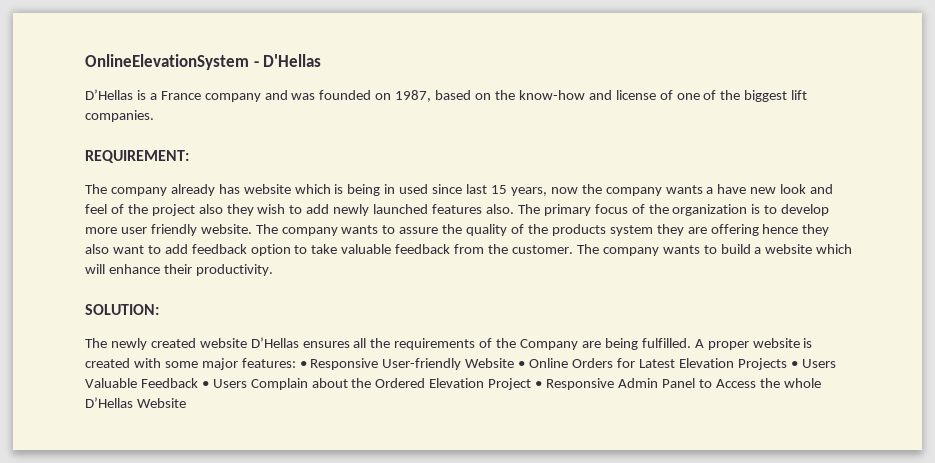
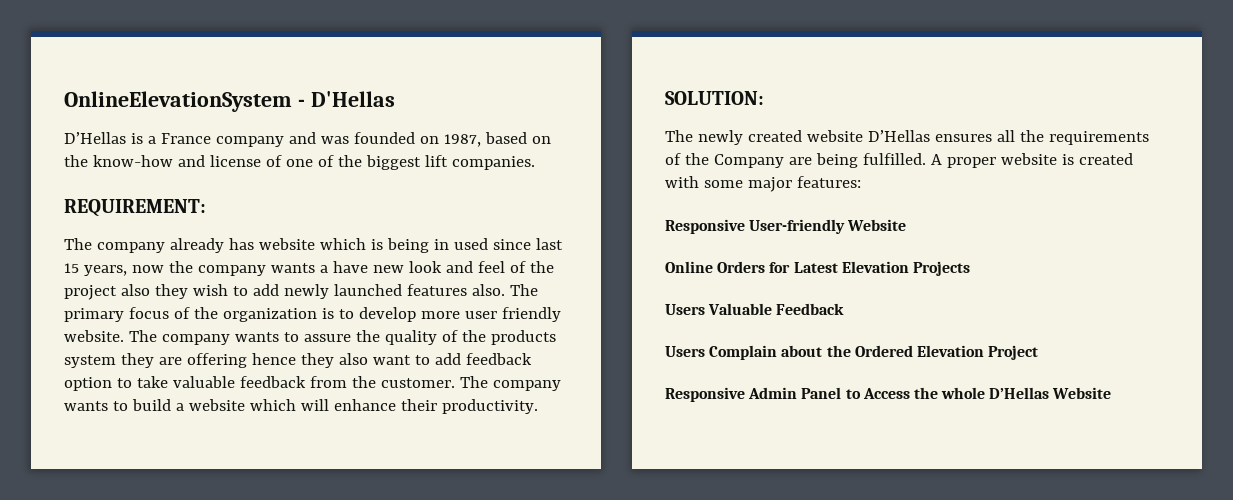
[299,361,307,368] • -> (861, 182) //
[518,361,526,368] • -> (907, 225) //
[790,361,798,368] • -> (970, 268) //
[201,381,209,388] • -> (845, 309) //
[535,381,543,388] • -> (1039, 352) //

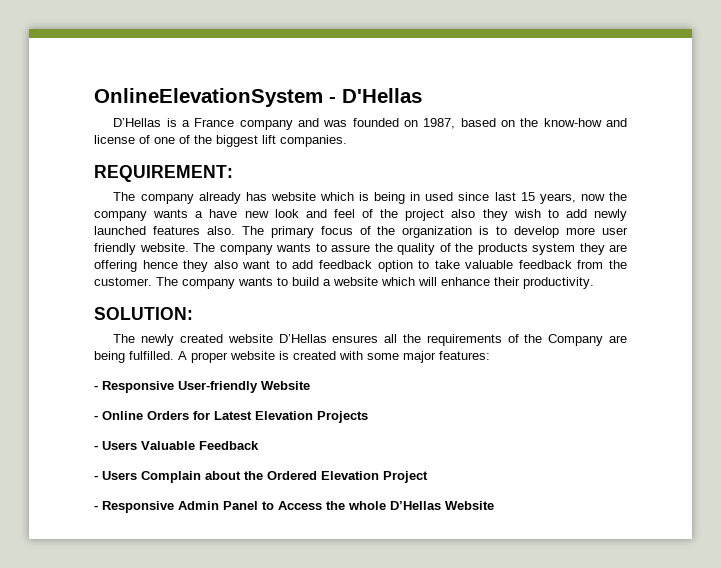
(861, 182) none -> [94,385,98,390] -
(907, 225) none -> [94,415,98,420] -
(970, 268) none -> [94,445,98,450] -
(845, 309) none -> [94,475,98,480] -
(1039, 352) none -> [94,505,98,510] -

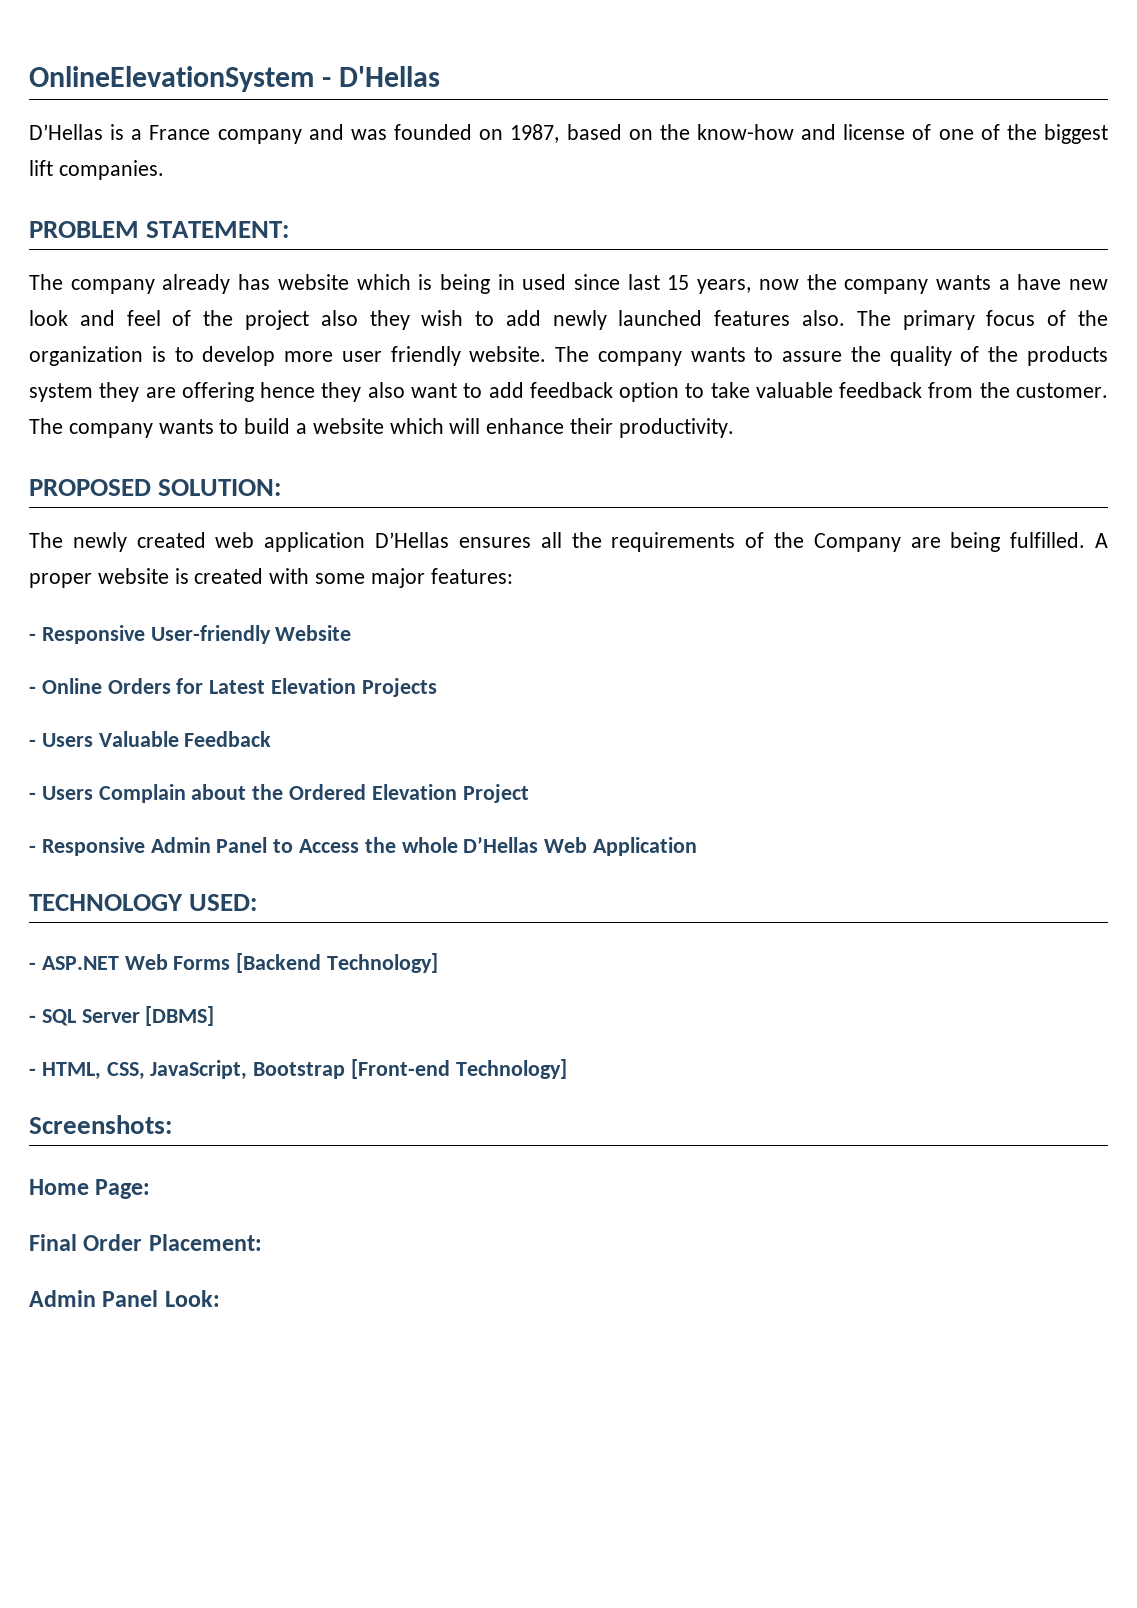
[94,165,233,182] REQUIREMENT: -> [29,221,290,238] PROBLEM STATEMENT:
(594, 283) none -> [29,479,151,496] PROPOSED
[227,334,273,343] website -> [215,532,366,552] web application
[445,501,494,510] Website -> [544,837,698,856] [29,894,258,911] [29,953,439,973] [29,1006,215,1026] [29,1059,567,1080] [29,1115,172,1134] [29,1179,151,1199] [29,1234,262,1251] [29,1290,220,1307] Web Application // TECHNOLOGY USED: // - ASP.NET Web Forms [Backend Technology] // - SQL Server [DBMS] // - HTML, CSS, JavaScript, Bootstrap [Front-end Technology] // Screenshots: // Home Page: // Final Order Placement: // Admin Panel Look:

